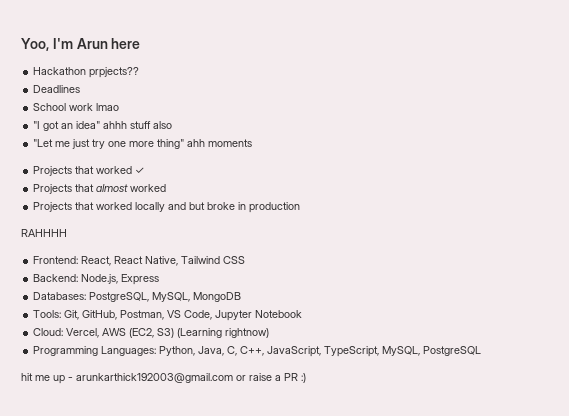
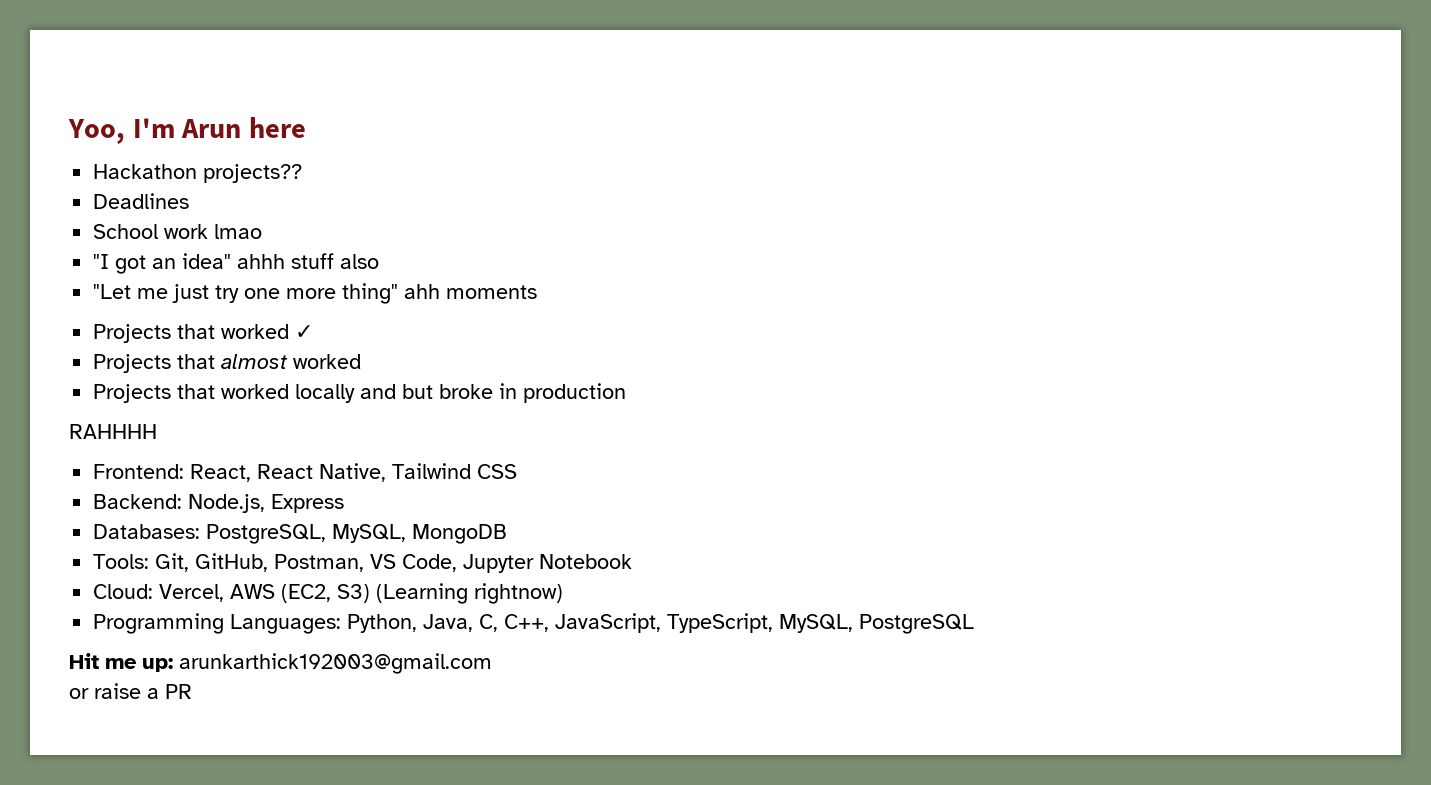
[89,67,140,78] prpjects?? -> [203,164,303,183] projects??
[21,373,73,384] hit me up - -> [69,653,173,672] Hit me up:
(233, 378) none -> (492, 663) //
[301,373,306,383] :) -> (192, 691) none

